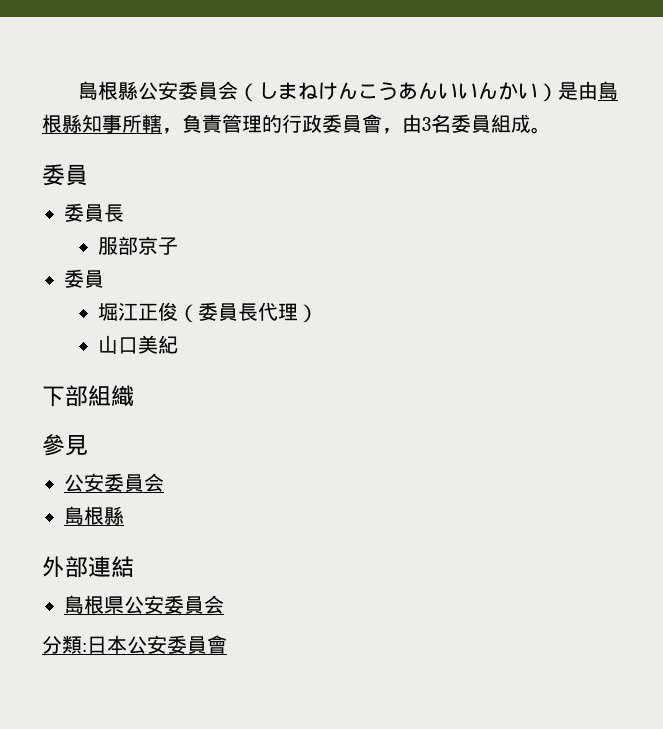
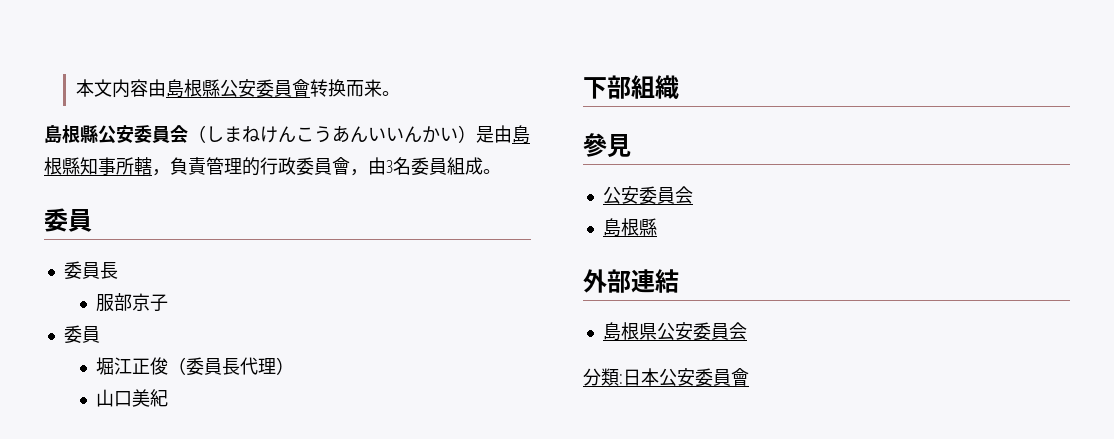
(77, 90) none -> [76,79,401,98] 本文内容由島根縣公安委員會转换而来。 //

